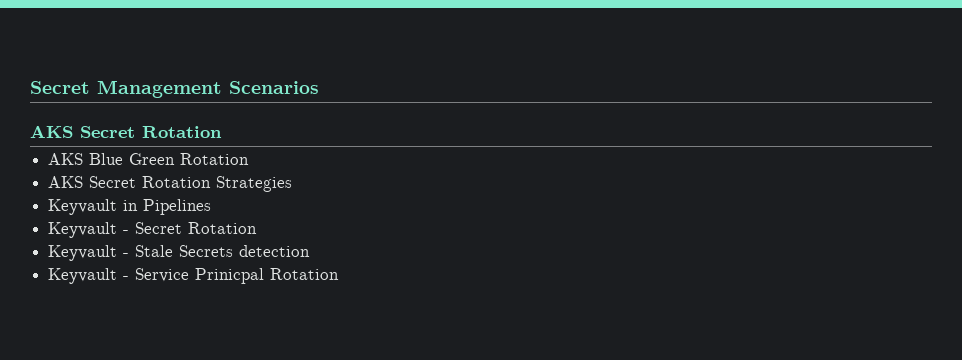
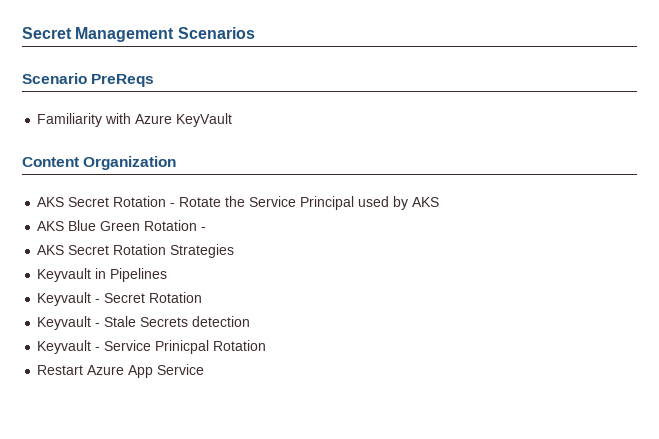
[30,125,222,138] AKS Secret Rotation -> [22,73,155,87] [37,113,233,127] [22,156,177,170] [37,196,440,210] Scenario PreReqs // Familiarity with Azure KeyVault // Content Organization // AKS Secret Rotation - Rotate the Service Principal used by AKS
(250, 159) none -> [201,227,207,231] -
(340, 274) none -> [37,364,205,378] // Restart Azure App Service

